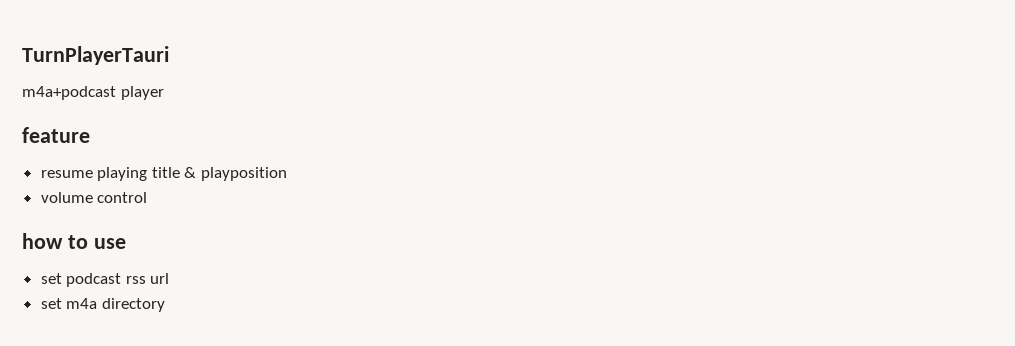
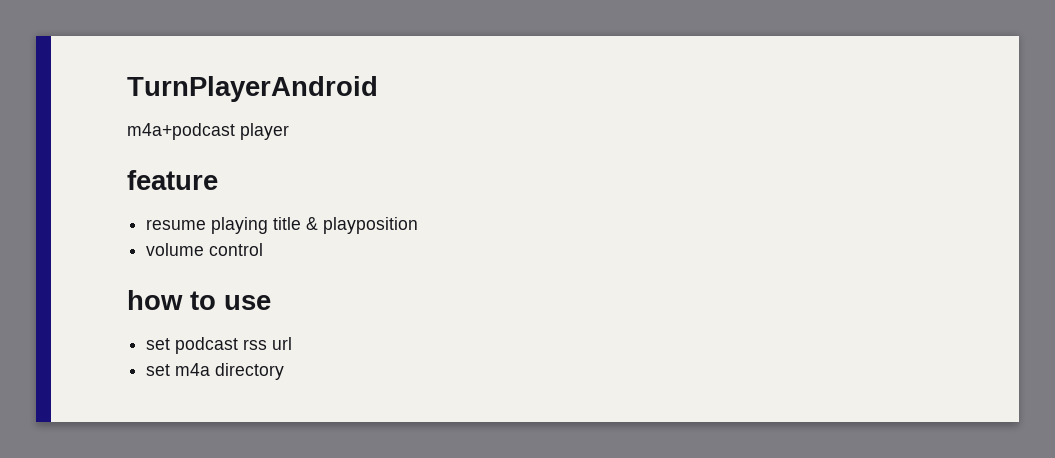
[22,46,169,65] TurnPlayerTauri -> [127,76,378,102] TurnPlayerAndroid

